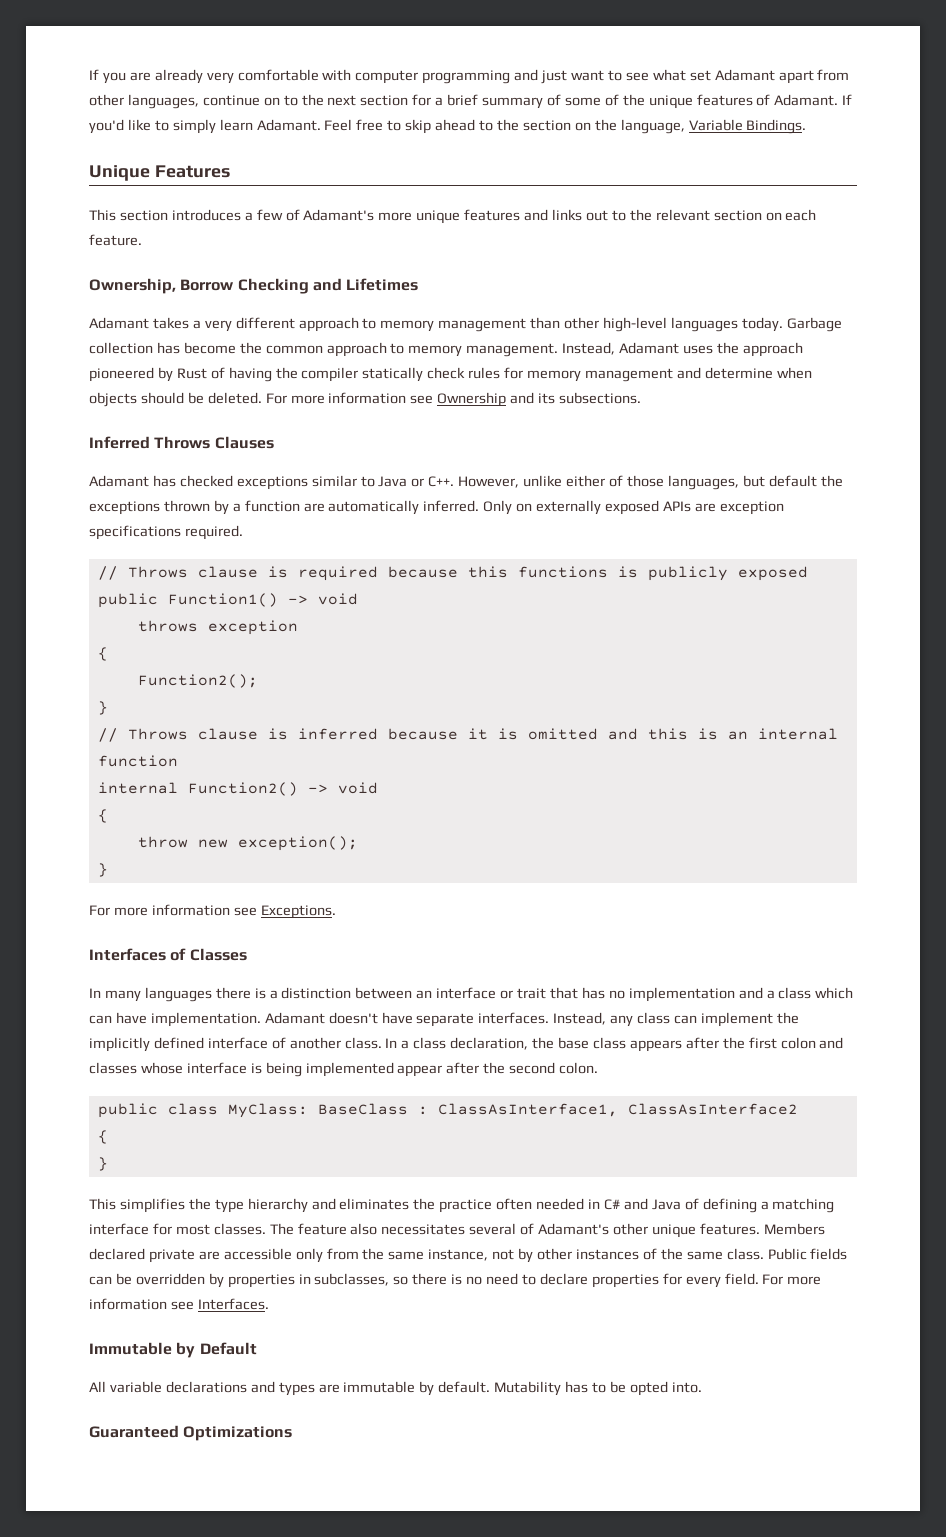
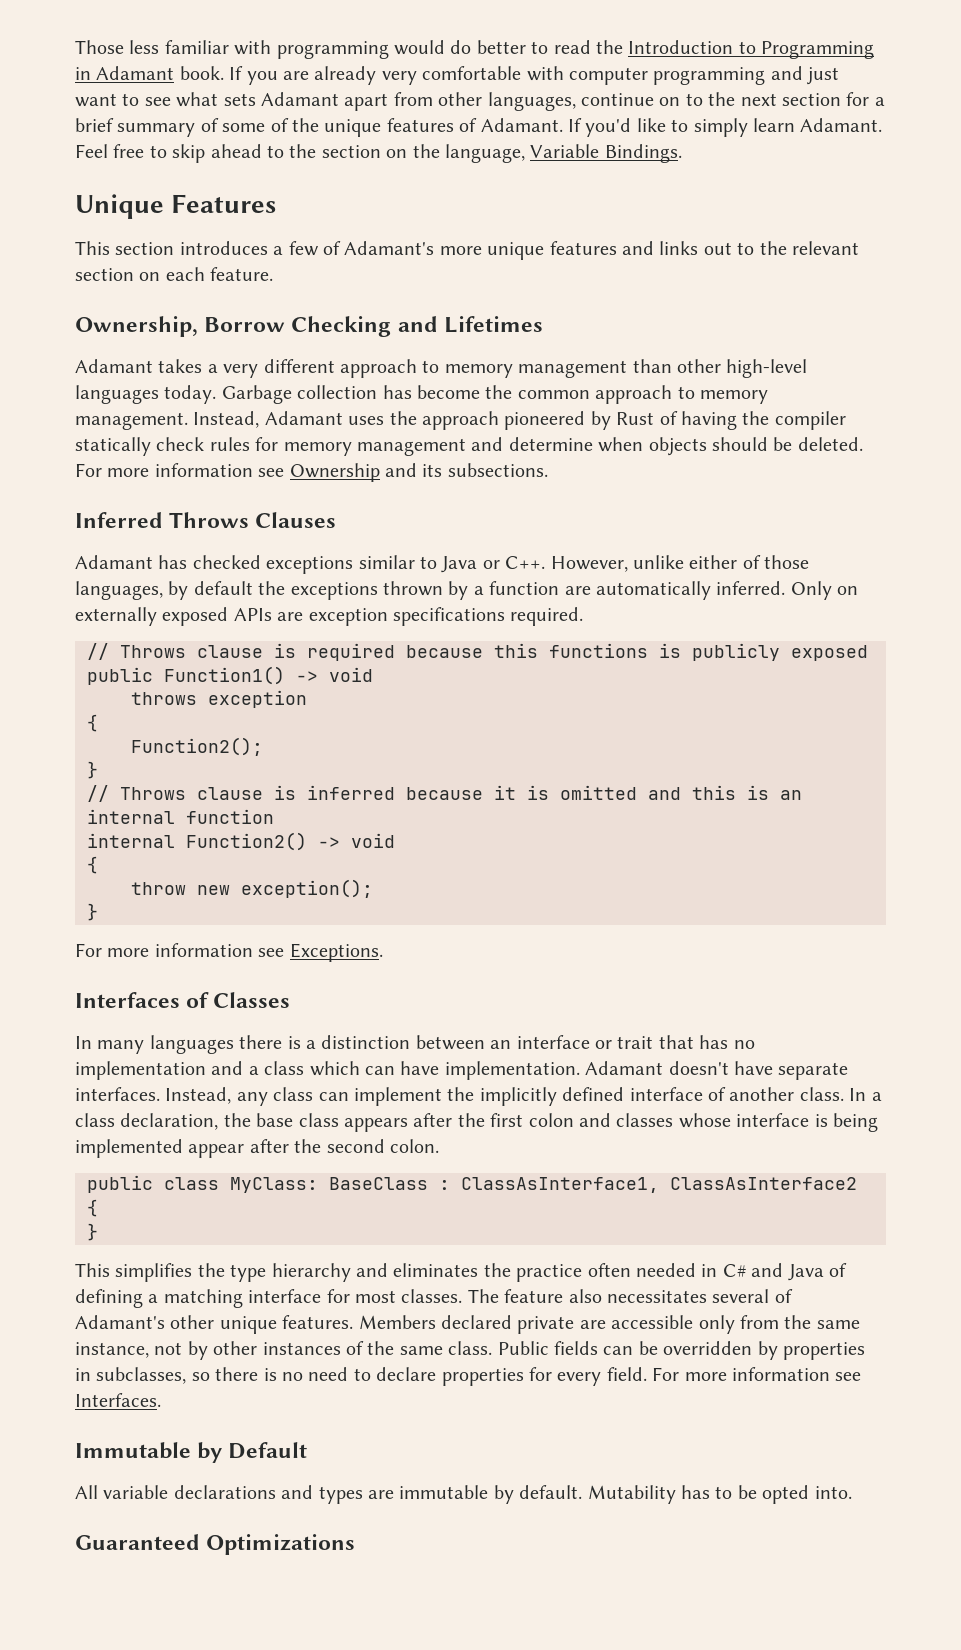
(89, 74) none -> [75,40,875,59] [75,66,224,80] Those less familiar with programming would do better to read the Introduction to Programming in Adamant book.
[689,70,711,81] set -> [223,93,256,106] sets
[742,475,765,487] but -> [168,581,189,600] by

